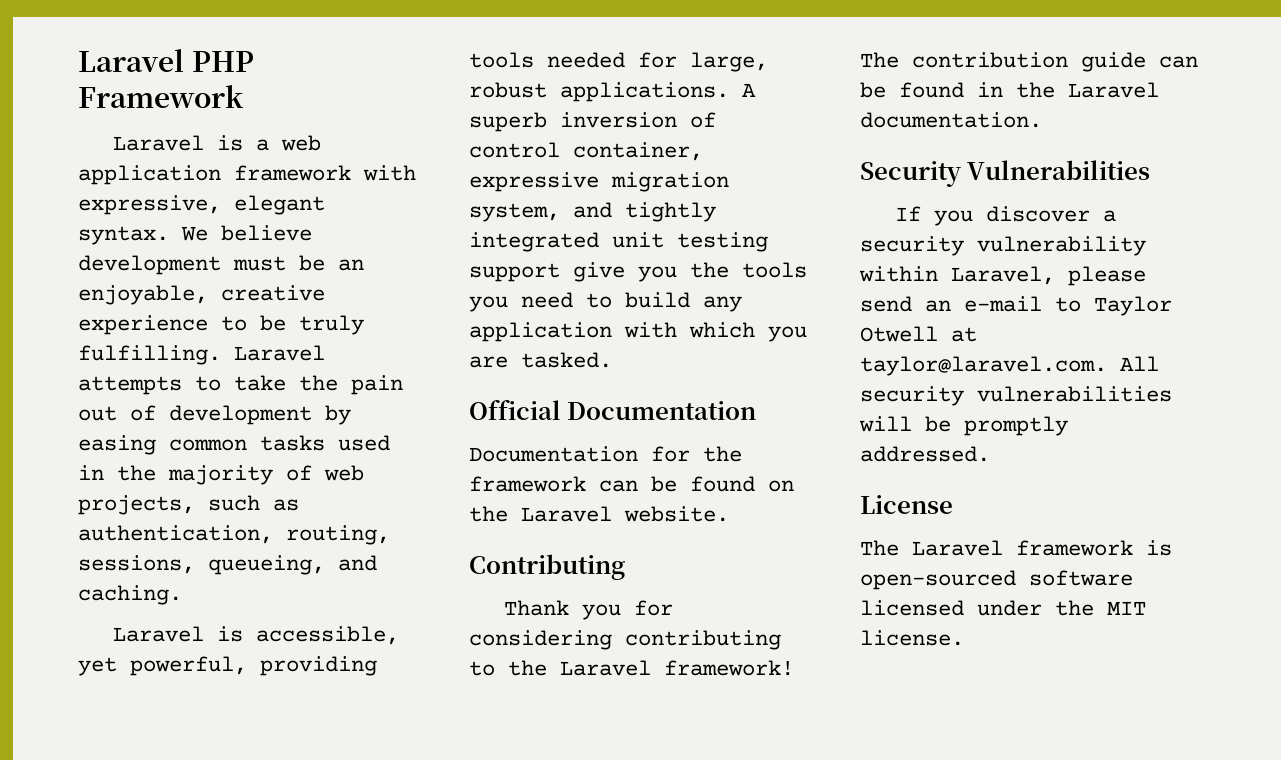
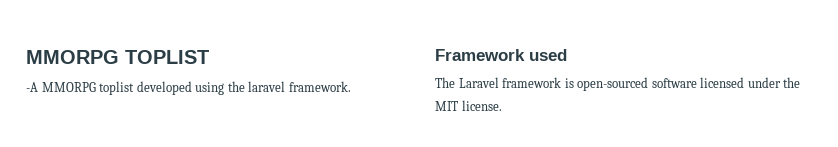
[78,49,254,72] [78,85,244,108] [112,135,321,151] [78,165,416,185] [78,195,325,215] [78,225,312,245] [78,255,364,275] [78,285,325,305] [78,315,364,335] [78,345,325,365] [78,375,403,395] [78,405,351,425] [78,435,390,455] [78,465,364,485] [78,495,299,515] [78,525,390,545] [78,555,377,575] [78,585,182,605] [112,626,399,645] [78,656,377,676] [469,52,768,72] [469,82,756,102] [469,112,716,132] [469,142,703,161] [469,172,729,192] [469,202,716,222] [469,232,768,252] [469,262,807,282] [469,292,742,312] [469,322,807,342] [469,352,612,368] [469,399,757,420] [469,446,742,462] [469,476,794,492] [469,506,729,522] [469,554,625,580] [503,600,673,620] [469,630,781,650] [469,660,794,676] [860,52,1198,72] [860,82,1159,98] [860,112,1042,128] [860,160,1151,187] [894,206,1116,226] [860,236,1146,256] [859,266,1146,286] [860,296,1172,316] [860,326,977,342] [860,356,1159,376] [860,386,1172,406] [859,416,1068,436] [860,446,990,462] [860,495,953,514] Laravel PHP Framework // Laravel is a web application framework with expressive, elegant syntax. We believe development must be an enjoyable, creative experience to be truly fulfilling. Laravel attempts to take the pain out of development by easing common tasks used in the majority of web projects, such as authentication, routing, sessions, queueing, and caching. // Laravel is accessible, yet powerful, providing tools needed for large, robust applications. A superb inversion of control container, expressive migration system, and tightly integrated unit testing support give you the tools you need to build any application with which you are tasked. // Official Documentation // Documentation for the framework can be found on the Laravel website. // Contributing // Thank you for considering contributing to the Laravel framework! The contribution guide can be found in the Laravel documentation. // Security Vulnerabilities // If you discover a security vulnerability within Laravel, please send an e-mail to Taylor Otwell at taylor@laravel.com. All security vulnerabilities will be promptly addressed. // License -> [26,50,209,64] [26,81,351,95] [435,49,567,61] MMORPG TOPLIST // -A MMORPG toplist developed using the laravel framework. // Framework used

